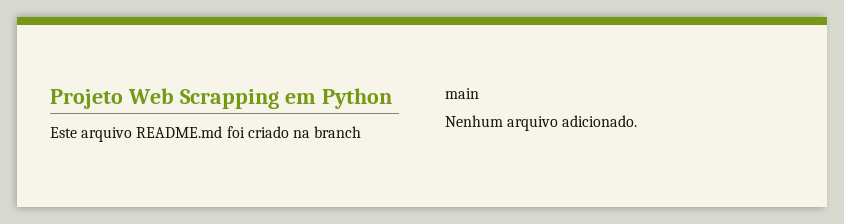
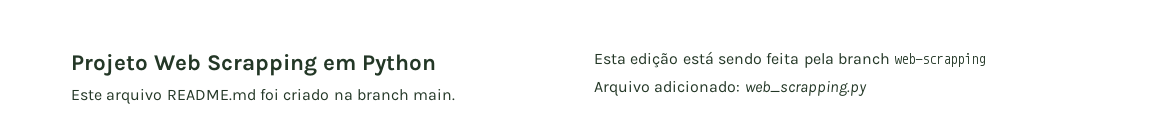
[445,88,479,99] [445,115,638,131] main // Nenhum arquivo adicionado. -> [413,88,456,101] [594,51,986,68] [594,80,867,96] main. // Esta edição está sendo feita pela branch web-scrapping // Arquivo adicionado: web_scrapping.py

